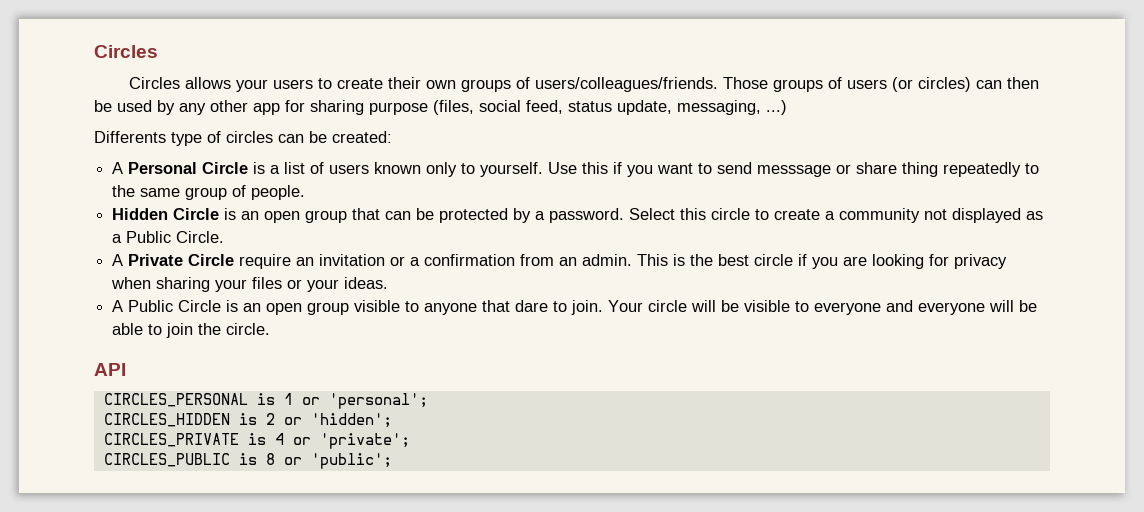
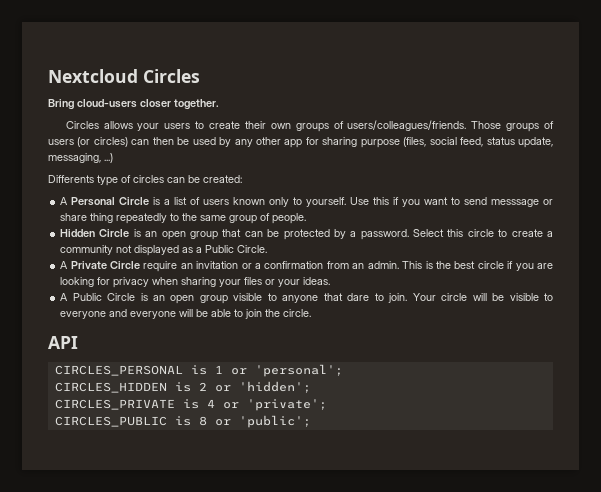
[94,45,158,58] Circles -> [48,69,200,83] [48,99,219,110] Nextcloud Circles // Bring cloud-users closer together.

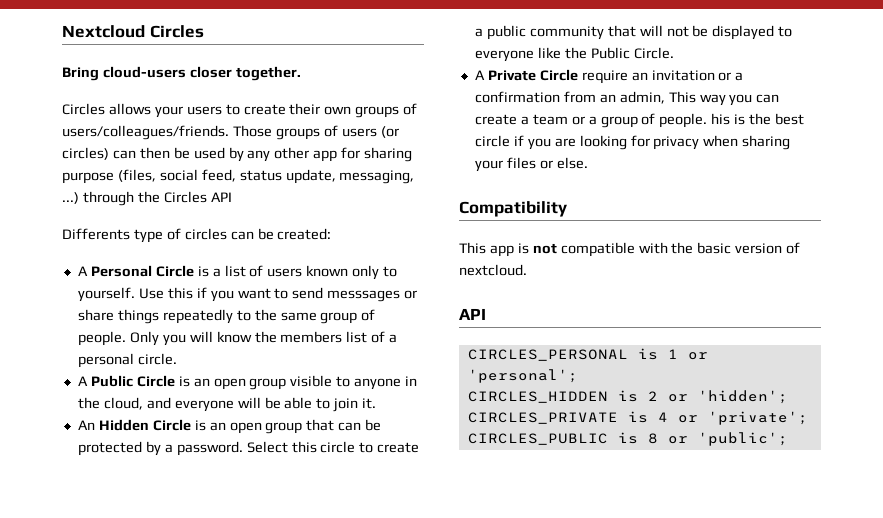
(113, 158) none -> [82,191,232,206] through the Circles API
[491,199,540,207] messsage -> [327,290,401,302] messsages
[90,213,114,223] thing -> [117,309,159,324] things
(307, 218) // -> [129,331,398,346] [77,353,177,368] [77,375,418,390] [77,397,377,412] [77,420,95,430] Only you will know the members list of a personal circle. // A Public Circle is an open group visible to anyone in the cloud, and everyone will be able to join it. // An
[60,245,203,256] community not displayed as a -> [486,25,793,40] [474,47,587,62] public community that will not be displayed to everyone like the
[367,261,423,269] admin. This -> [619,91,780,106] [474,113,731,128] admin, This way you can create a team or a group of people. his
[278,277,331,287] [60,293,554,304] [60,309,312,319] your ideas. // A Public Circle is an open group visible to anyone that dare to join. Your circle will be visible to everyone and everyone will be able to join the circle. -> [556,157,588,169] [459,201,567,217] [459,242,801,257] [459,264,527,276] else. // Compatibility // This app is not compatible with the basic version of nextcloud.

